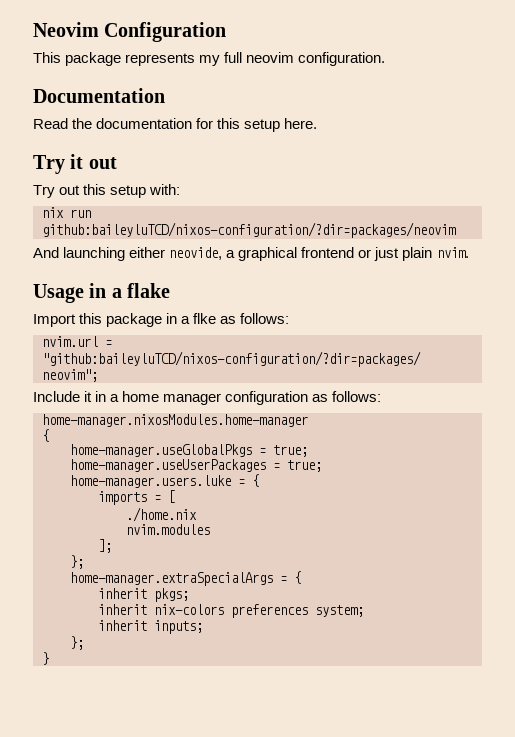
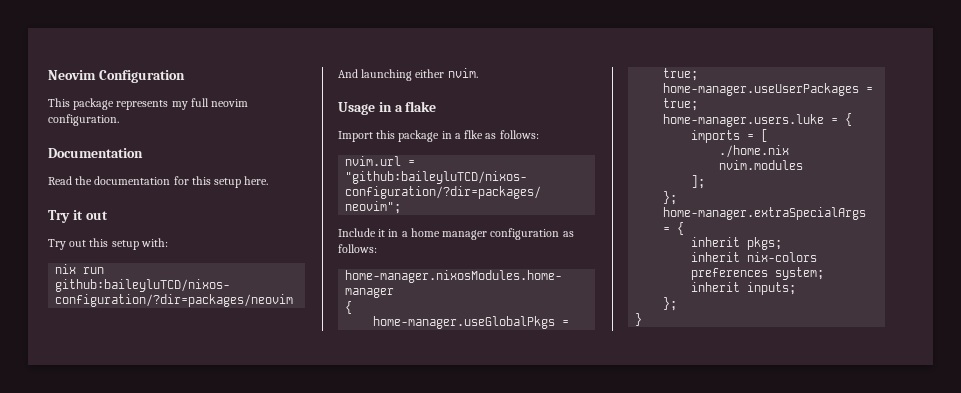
[169,247,433,261] neovide, a graphical frontend or just plain -> (445, 73) none

